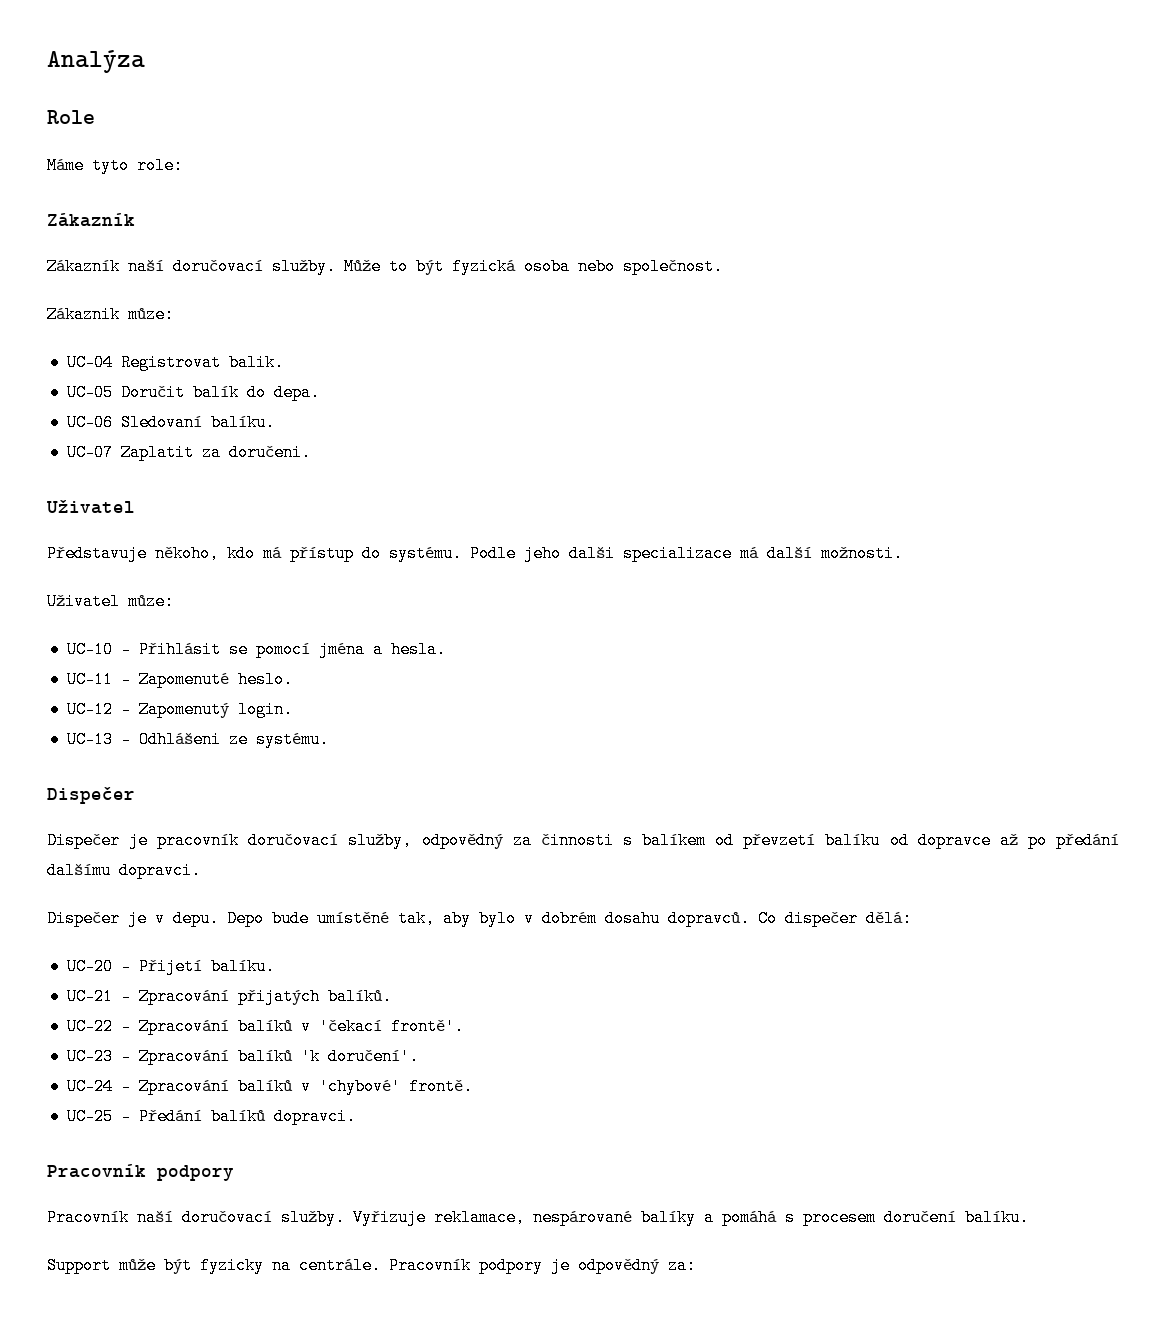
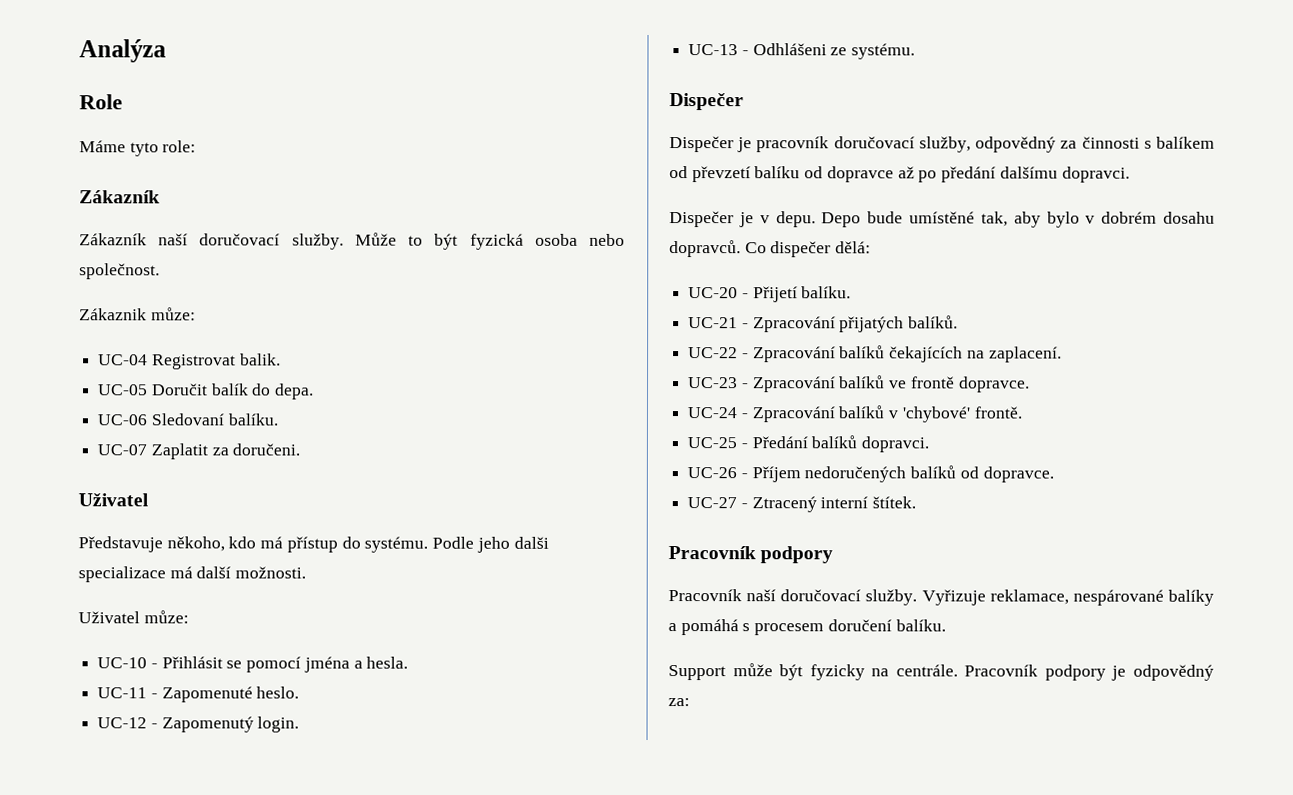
[300,1018,464,1035] v 'čekací frontě'. -> [889,346,1062,363] čekajících na zaplacení.
[300,1048,419,1065] 'k doručení'. -> [889,376,1030,393] ve frontě dopravce.
(356, 1116) none -> [687,465,1054,483] [687,496,917,513] // UC-26 - Příjem nedoručených balíků od dopravce. // UC-27 - Ztracený interní štítek.

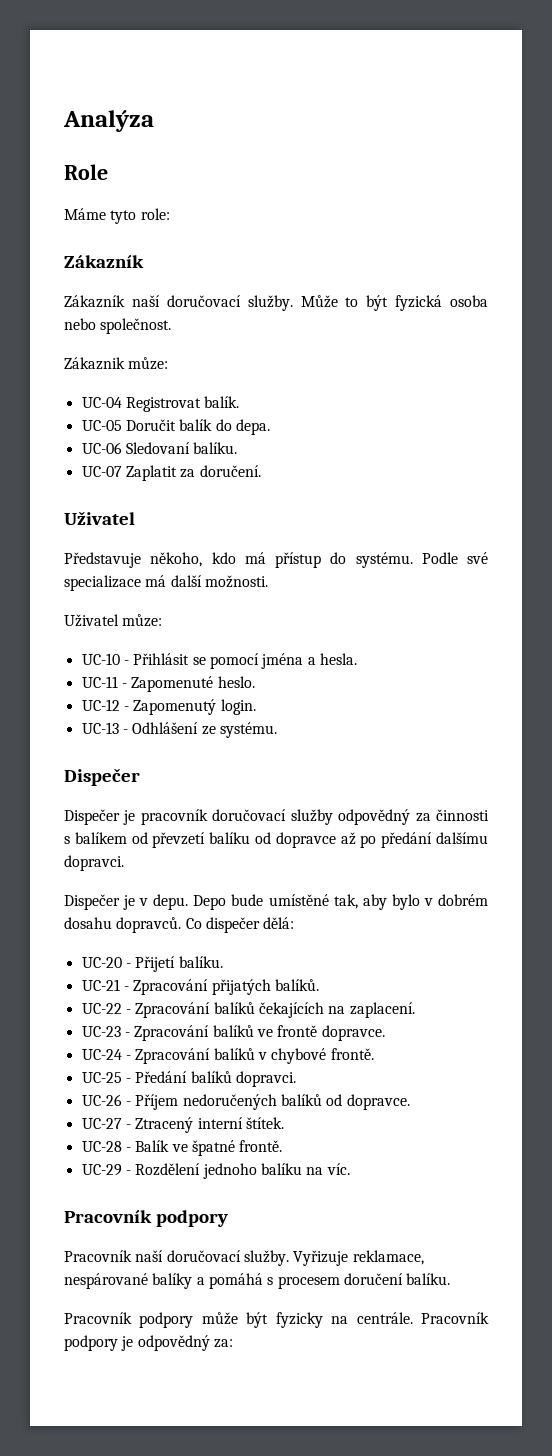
[239,353,281,366] balik. -> [204,396,240,408] balík.
[232,443,301,456] doručeni. -> [199,465,261,477] doručení.
[476,536,549,553] jeho dalši -> [467,552,488,564] své
[752,43,827,56] Odhlášeni -> [132,722,199,734] Odhlášení
[918,136,971,153] služby, -> [290,809,333,825] služby
[901,406,970,423] 'chybové' -> [271,1048,327,1064] chybové
(917, 502) none -> [81,1140,283,1156] [81,1163,350,1179] // UC-28 - Balík ve špatné frontě. // UC-29 - Rozdělení jednoho balíku na víc.
[668,665,726,681] Support -> [64,1312,194,1328] Pracovník podpory

